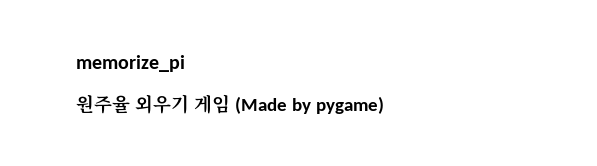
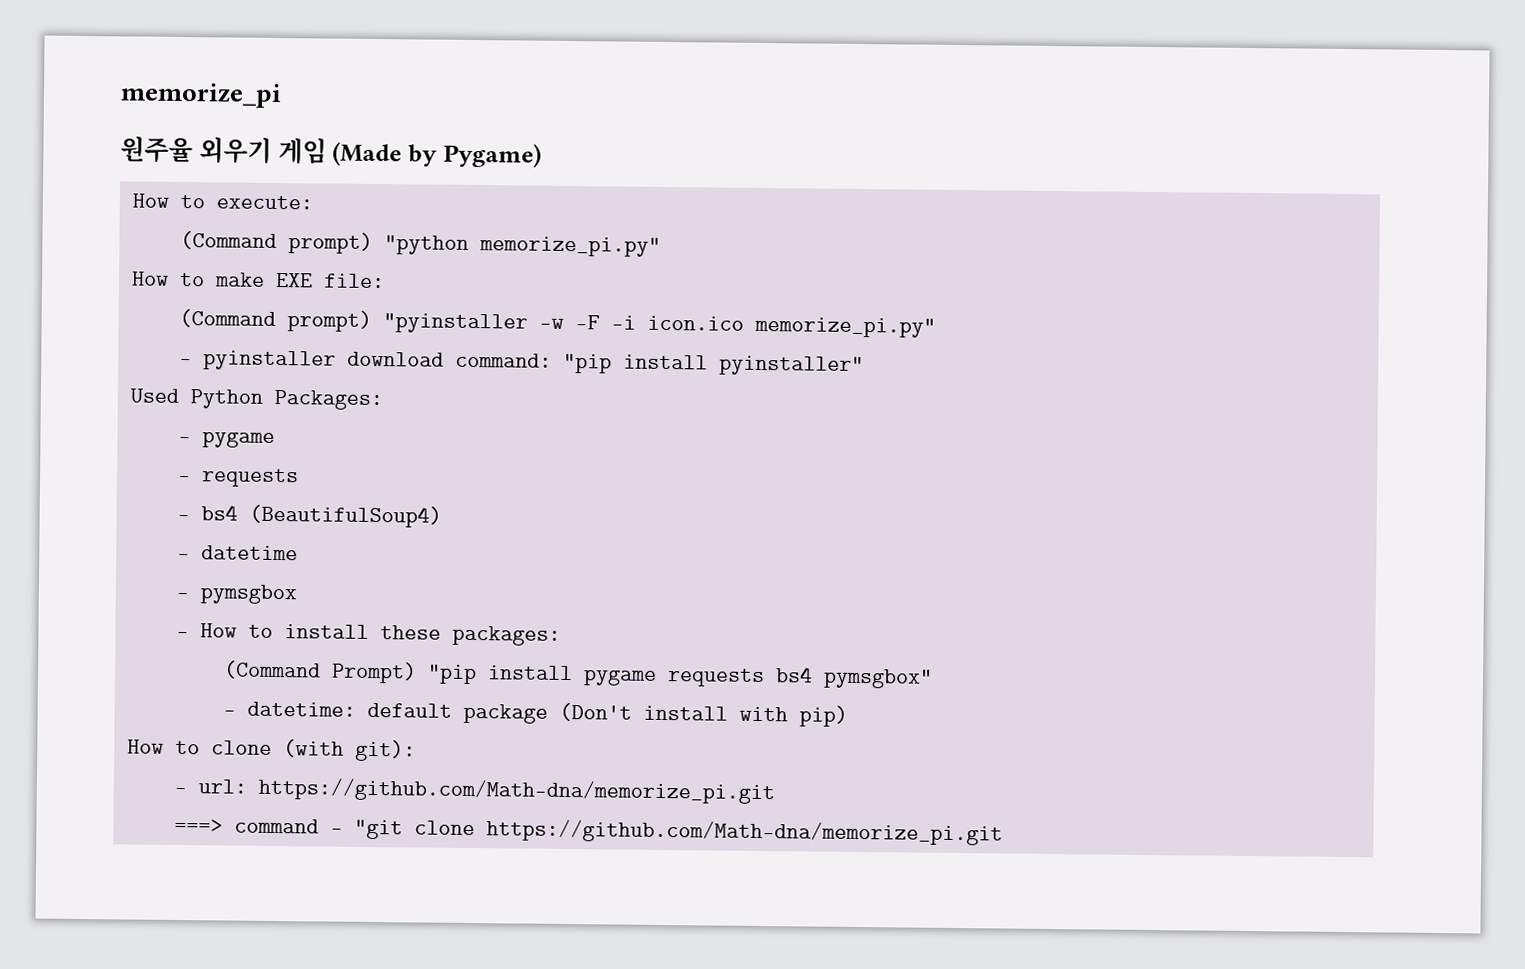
[315,96,384,114] pygame) -> [442,142,542,168] [131,193,313,210] [179,230,661,257] [131,271,385,289] [178,308,936,338] [178,350,864,377] [129,388,383,411] [177,431,275,448] [177,468,299,488] [176,504,442,528] [176,545,298,561] [175,584,297,605] [175,623,561,646] [222,660,933,689] [222,701,848,727] [126,739,416,762] [173,777,775,805] [173,818,1003,846] Pygame) // How to execute: // (Command prompt) "python memorize_pi.py" // How to make EXE file: // (Command prompt) "pyinstaller -w -F -i icon.ico memorize_pi.py" // - pyinstaller download command: "pip install pyinstaller" // Used Python Packages: // - pygame // - requests // - bs4 (BeautifulSoup4) // - datetime // - pymsgbox // - How to install these packages: // (Command Prompt) "pip install pygame requests bs4 pymsgbox" // - datetime: default package (Don't install with pip) // How to clone (with git): // - url: https://github.com/Math-dna/memorize_pi.git // ===> command - "git clone https://github.com/Math-dna/memorize_pi.git

